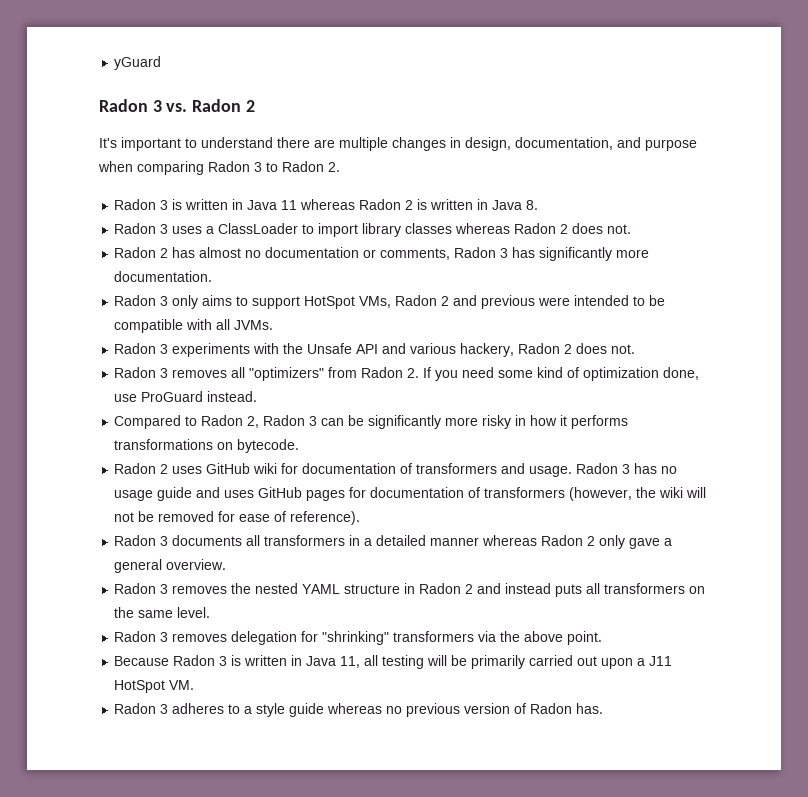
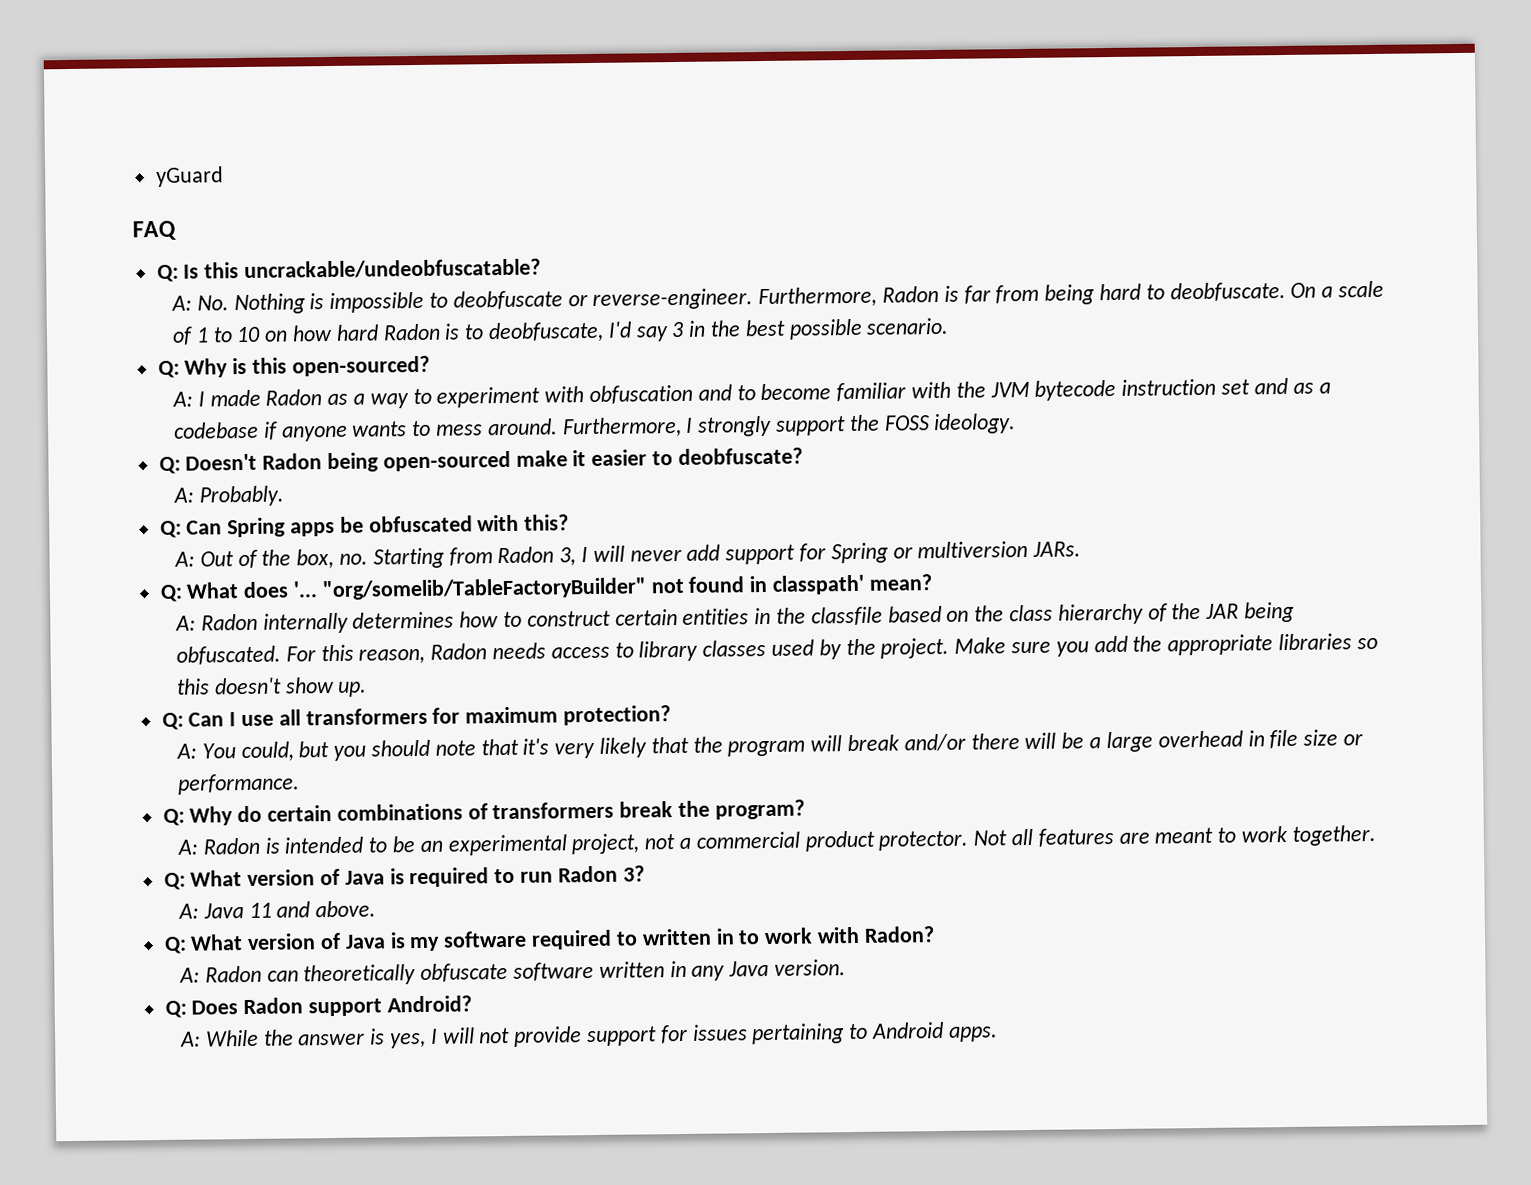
[99,99,255,112] [99,137,697,151] [98,161,340,175] [114,199,539,210] [114,223,632,237] [114,247,650,261] [114,271,213,282] [114,295,666,309] [114,319,274,333] [114,343,636,357] [114,367,700,381] [114,391,258,402] [114,415,629,429] [114,439,300,453] [114,463,678,477] [114,487,707,501] [114,511,361,525] [114,535,673,549] [114,559,227,573] [114,583,706,597] [114,607,211,618] [114,631,603,645] [114,655,673,669] [114,680,195,693] [114,703,604,717] Radon 3 vs. Radon 2 // It's important to understand there are multiple changes in design, documentation, and purpose when comparing Radon 3 to Radon 2. // Radon 3 is written in Java 11 whereas Radon 2 is written in Java 8. // Radon 3 uses a ClassLoader to import library classes whereas Radon 2 does not. // Radon 2 has almost no documentation or comments, Radon 3 has significantly more documentation. // Radon 3 only aims to support HotSpot VMs, Radon 2 and previous were intended to be compatible with all JVMs. // Radon 3 experiments with the Unsafe API and various hackery, Radon 2 does not. // Radon 3 removes all "optimizers" from Radon 2. If you need some kind of optimization done, use ProGuard instead. // Compared to Radon 2, Radon 3 can be significantly more risky in how it performs transformations on bytecode. // Radon 2 uses GitHub wiki for documentation of transformers and usage. Radon 3 has no usage guide and uses GitHub pages for documentation of transformers (however, the wiki will not be removed for ease of reference). // Radon 3 documents all transformers in a detailed manner whereas Radon 2 only gave a general overview. // Radon 3 removes the nested YAML structure in Radon 2 and instead puts all transformers on the same level. // Radon 3 removes delegation for "shrinking" transformers via the above point. // Because Radon 3 is written in Java 11, all testing will be primarily carried out upon a J11 HotSpot VM. // Radon 3 adheres to a style guide whereas no previous version of Radon has. -> [132,220,177,241] [156,258,542,282] [170,280,1385,315] [171,317,950,345] [157,355,430,378] [171,377,1331,409] [173,413,1017,442] [158,447,803,474] [172,485,284,507] [159,514,570,538] [173,540,1082,569] [159,574,932,602] [174,601,1296,634] [175,633,1378,665] [175,676,368,697] [161,705,672,730] [175,729,1363,762] [177,773,300,795] [162,799,805,826] [176,824,1376,856] [163,865,645,890] [177,900,377,919] [163,926,935,954] [178,959,847,986] [164,995,472,1018] [179,1021,998,1049] FAQ // Q: Is this uncrackable/undeobfuscatable? // A: No. Nothing is impossible to deobfuscate or reverse-engineer. Furthermore, Radon is far from being hard to deobfuscate. On a scale of 1 to 10 on how hard Radon is to deobfuscate, I'd say 3 in the best possible scenario. // Q: Why is this open-sourced? // A: I made Radon as a way to experiment with obfuscation and to become familiar with the JVM bytecode instruction set and as a codebase if anyone wants to mess around. Furthermore, I strongly support the FOSS ideology. // Q: Doesn't Radon being open-sourced make it easier to deobfuscate? // A: Probably. // Q: Can Spring apps be obfuscated with this? // A: Out of the box, no. Starting from Radon 3, I will never add support for Spring or multiversion JARs. // Q: What does '... "org/somelib/TableFactoryBuilder" not found in classpath' mean? // A: Radon internally determines how to construct certain entities in the classfile based on the class hierarchy of the JAR being obfuscated. For this reason, Radon needs access to library classes used by the project. Make sure you add the appropriate libraries so this doesn't show up. // Q: Can I use all transformers for maximum protection? // A: You could, but you should note that it's very likely that the program will break and/or there will be a large overhead in file size or performance. // Q: Why do certain combinations of transformers break the program? // A: Radon is intended to be an experimental project, not a commercial product protector. Not all features are meant to work together. // Q: What version of Java is required to run Radon 3? // A: Java 11 and above. // Q: What version of Java is my software required to written in to work with Radon? // A: Radon can theoretically obfuscate software written in any Java version. // Q: Does Radon support Android? // A: While the answer is yes, I will not provide support for issues pertaining to Android apps.

